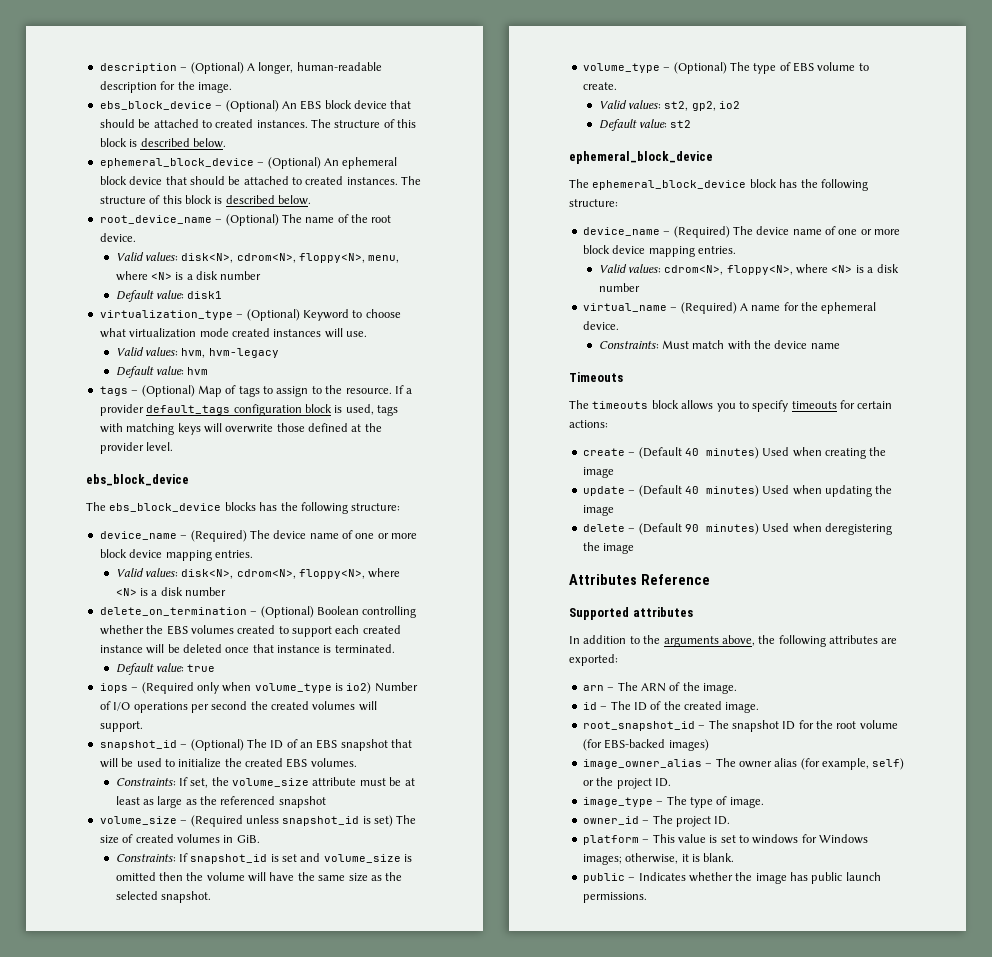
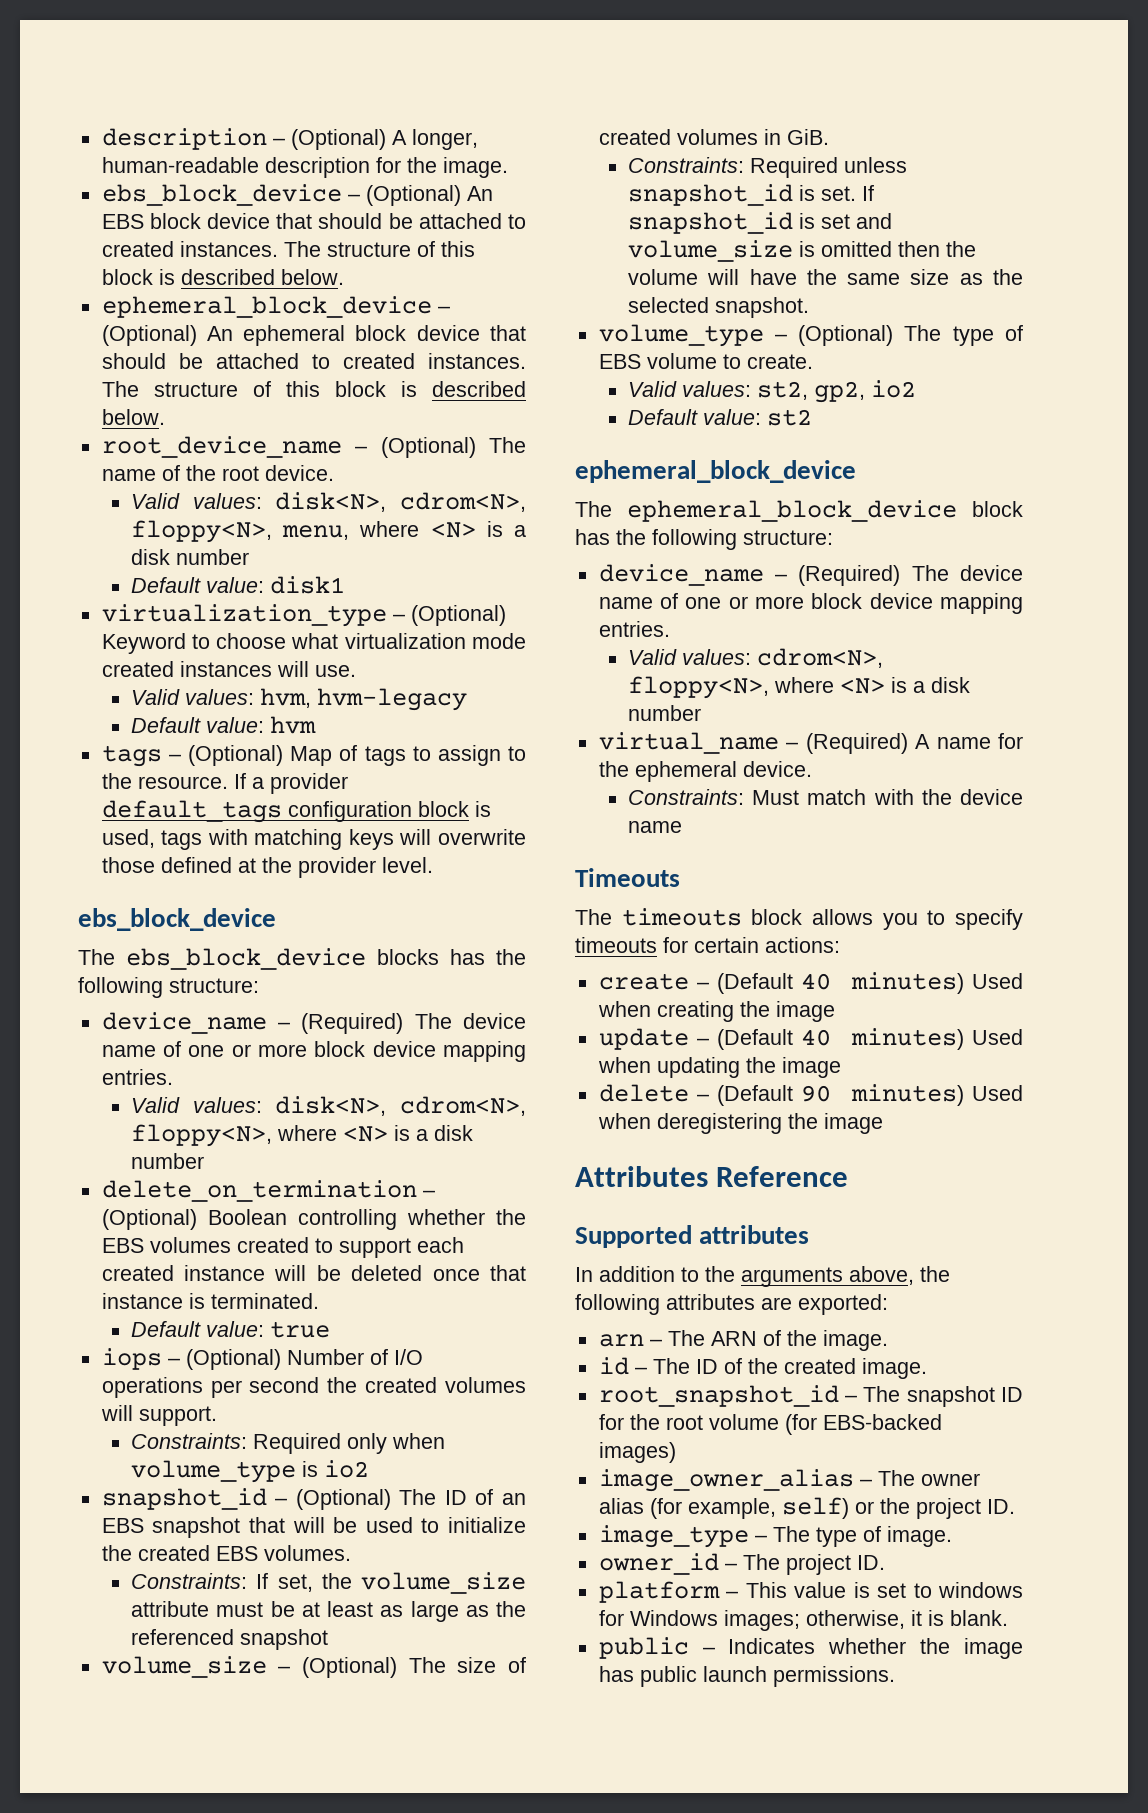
[141,682,372,694] (Required only when volume_type is io2) -> [185,1349,281,1370] (Optional)
(143, 726) none -> [131,1433,446,1454] [131,1460,370,1483] // Constraints: Required only when volume_type is io2
[190,815,393,827] (Required unless snapshot_id is set) -> [301,1657,397,1678] (Optional)
(176, 858) none -> [750,157,908,178] [628,184,857,206] Required unless snapshot_id is set.

